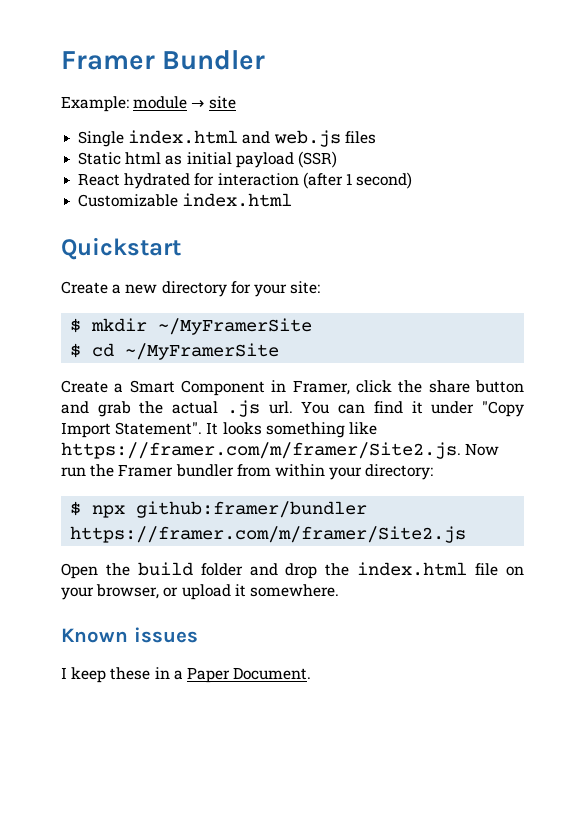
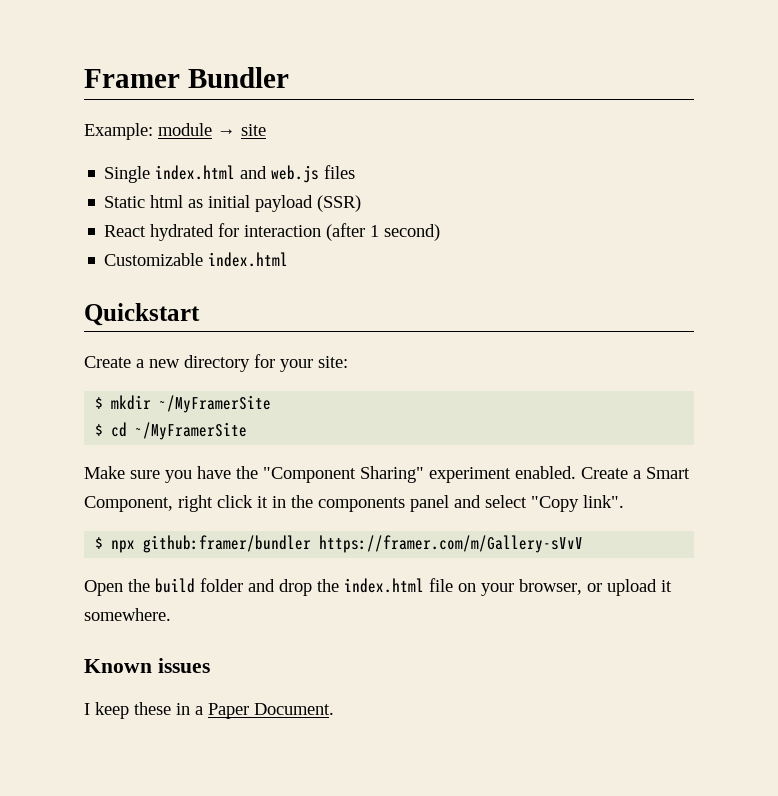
[61,380,524,396] [61,400,524,417] [61,422,377,438] [61,442,500,459] [61,464,434,480] Create a Smart Component in Framer, click the share button and grab the actual .js url. You can find it under "Copy Import Statement". It looks something like https://framer.com/m/framer/Site2.js. Now run the Framer bundler from within your directory: -> [84,466,690,483] [84,495,624,512] Make sure you have the "Component Sharing" experiment enabled. Create a Smart Component, right click it in the components panel and select "Copy link".
[70,526,467,543] https://framer.com/m/framer/Site2.js -> [319,535,584,553] https://framer.com/m/Gallery-sVvV

